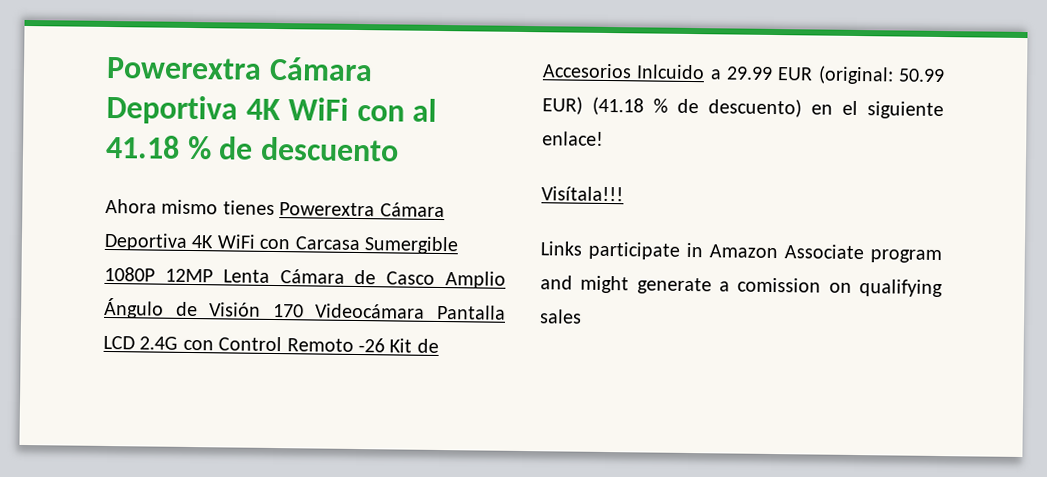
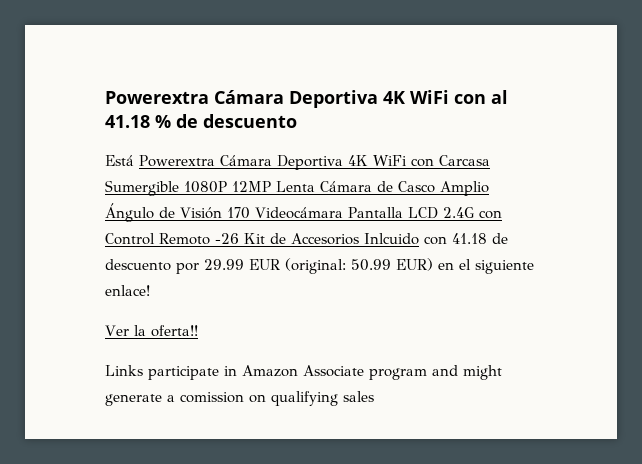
[105,198,275,215] Ahora mismo tienes -> [105,155,134,166] Está
[709,69,722,80] a -> [424,233,508,245] [105,259,199,274] con 41.18 de descuento por
[592,96,802,118] (41.18 % de descuento) -> (433, 264) none
[541,186,624,202] Visítala!!! -> [105,325,198,337] Ver la oferta!!

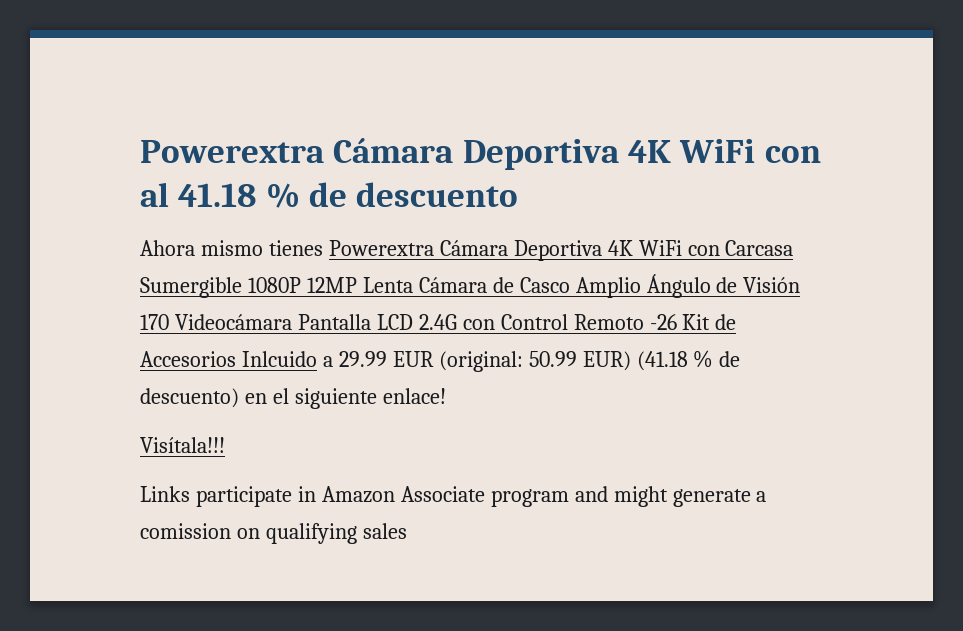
[105,155,134,166] Está -> [140,240,323,256] Ahora mismo tienes
[424,233,508,245] [105,259,199,274] con 41.18 de descuento por -> [322,356,333,367] a
(433, 264) none -> [636,350,741,371] [140,388,239,408] (41.18 % de descuento)
[105,325,198,337] Ver la oferta!! -> [140,437,225,453] Visítala!!!

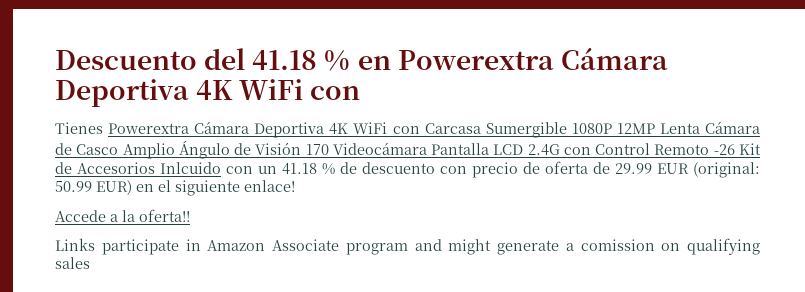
[140,138,821,170] [140,182,519,208] [140,240,323,256] Powerextra Cámara Deportiva 4K WiFi con al 41.18 % de descuento // Ahora mismo tienes -> [55,47,668,71] [55,79,361,107] [55,122,103,134] Descuento del 41.18 % en Powerextra Cámara Deportiva 4K WiFi con // Tienes
[322,356,333,367] a -> [226,161,610,178] con un 41.18 % de descuento con precio de oferta de
[636,350,741,371] [140,388,239,408] (41.18 % de descuento) -> (132, 187) none
[140,437,225,453] Visítala!!! -> [55,209,190,222] Accede a la oferta!!

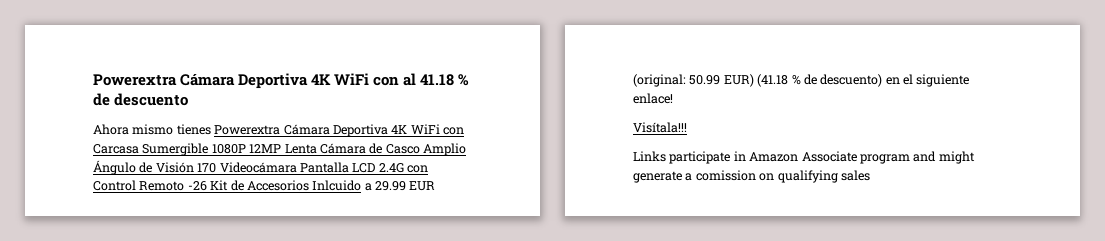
[55,47,668,71] [55,79,361,107] [55,122,103,134] Descuento del 41.18 % en Powerextra Cámara Deportiva 4K WiFi con // Tienes -> [93,73,470,89] [93,93,189,106] [93,124,211,135] Powerextra Cámara Deportiva 4K WiFi con al 41.18 % de descuento // Ahora mismo tienes
[226,161,610,178] con un 41.18 % de descuento con precio de oferta de -> [364,183,372,191] a
(132, 187) none -> [757,74,883,87] (41.18 % de descuento)
[55,209,190,222] Accede a la oferta!! -> [633,122,687,133] Visítala!!!

